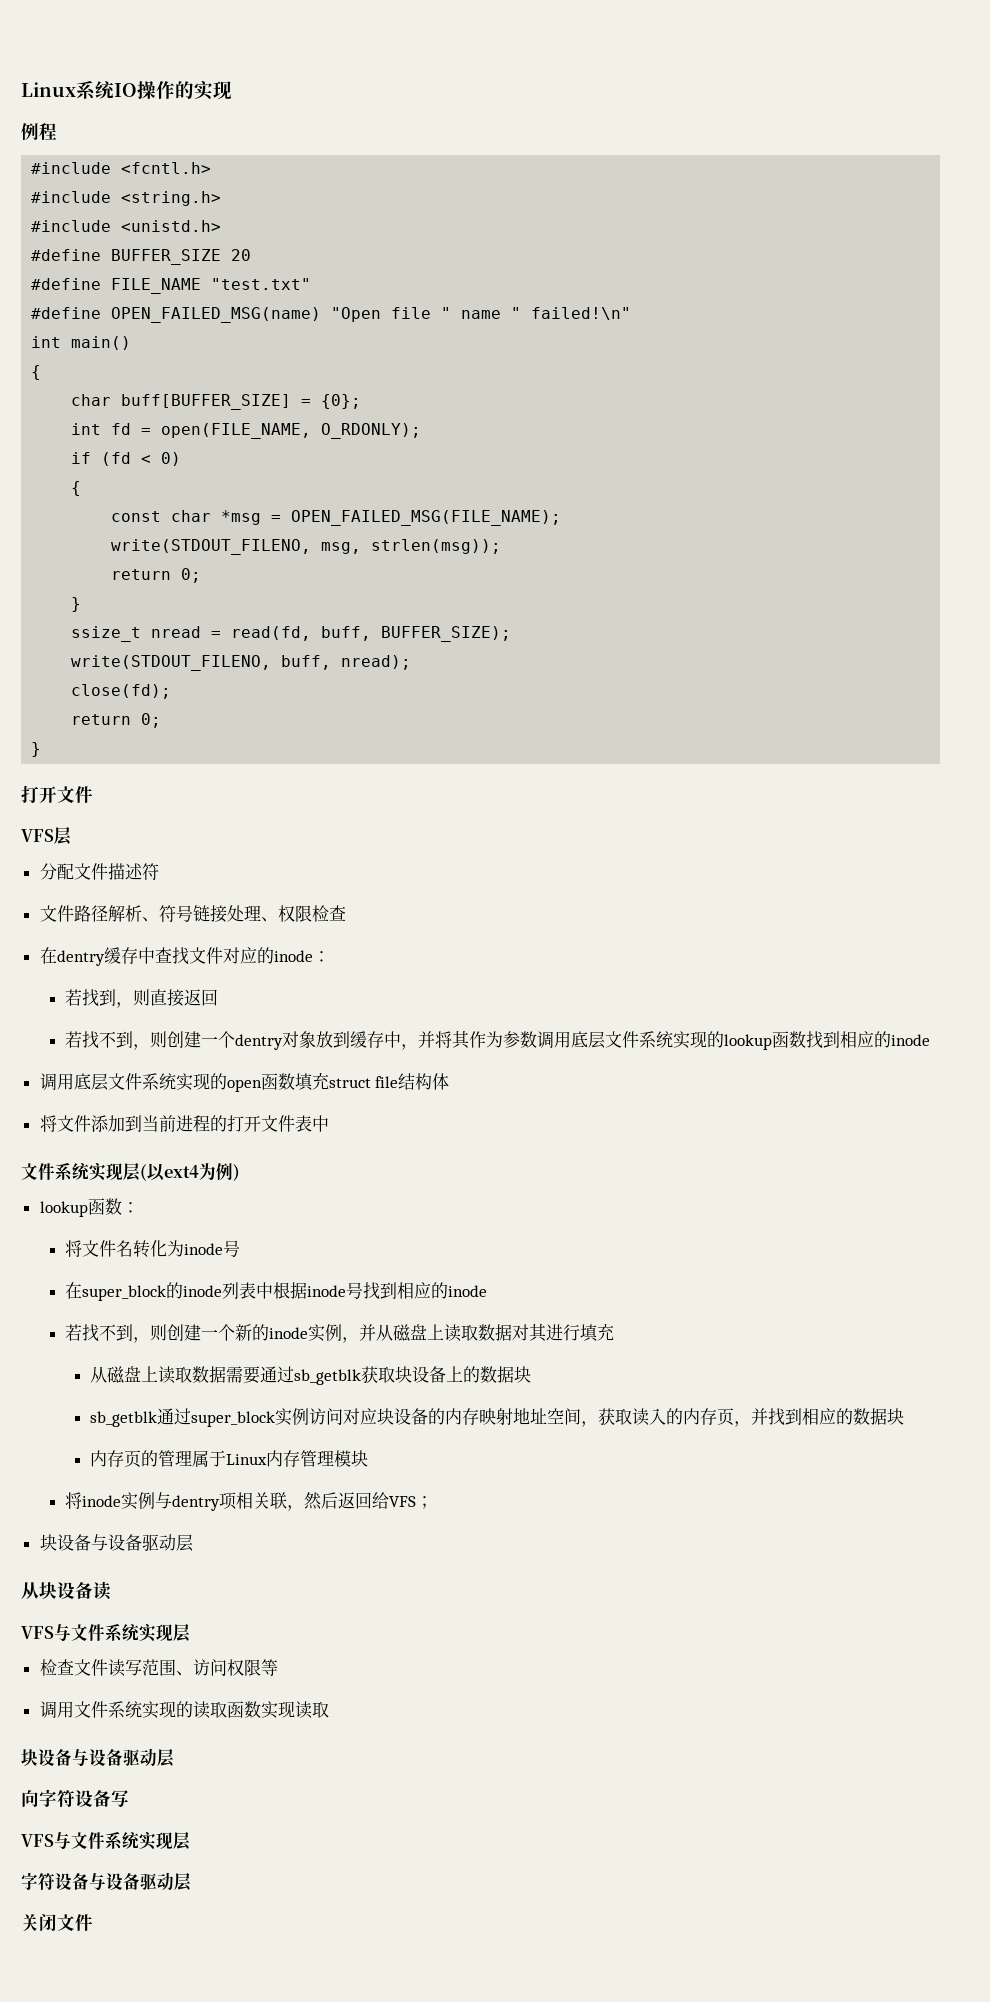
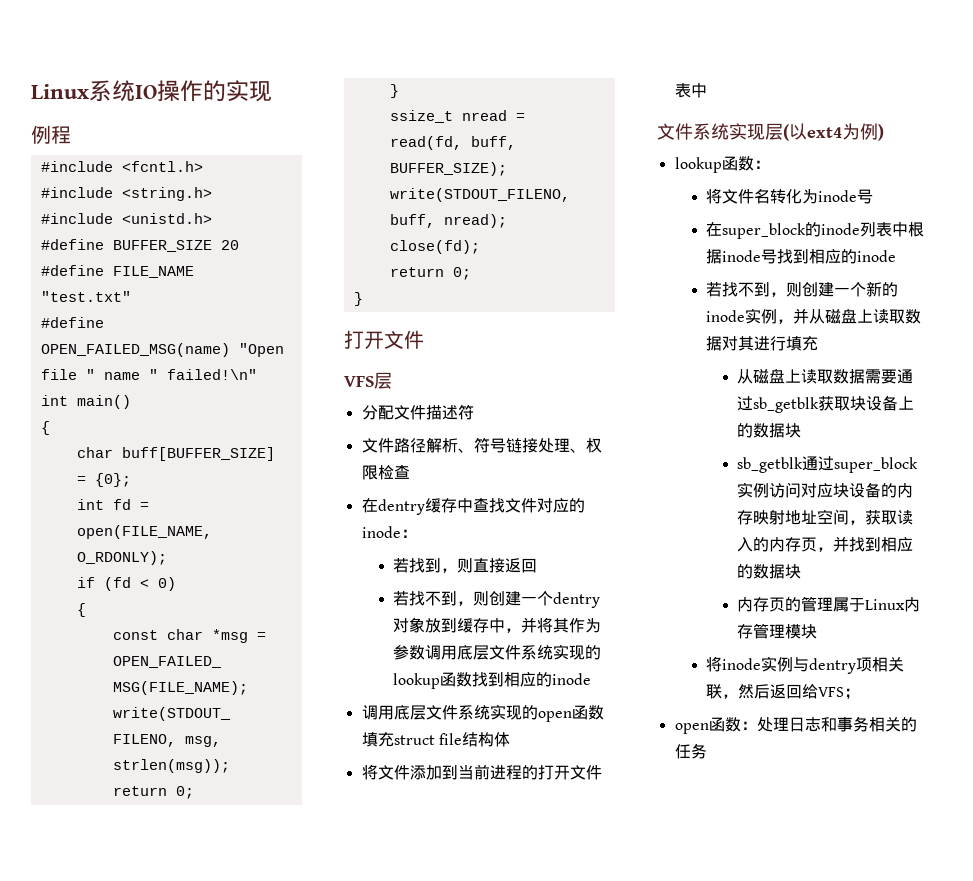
[39,1534,193,1552] [21,1581,111,1600] [21,1623,191,1642] [39,1659,278,1677] [39,1701,329,1719] [21,1748,175,1767] [21,1789,129,1807] [21,1831,191,1850] [21,1872,192,1891] [21,1913,93,1932] 块设备与设备驱动层 // 从块设备读 // VFS与文件系统实现层 // 检查文件读写范围、访问权限等 // 调用文件系统实现的读取函数实现读取 // 块设备与设备驱动层 // 向字符设备写 // VFS与文件系统实现层 // 字符设备与设备驱动层 // 关闭文件 -> [674,716,917,734] [674,743,707,759] open函数：处理日志和事务相关的任务

